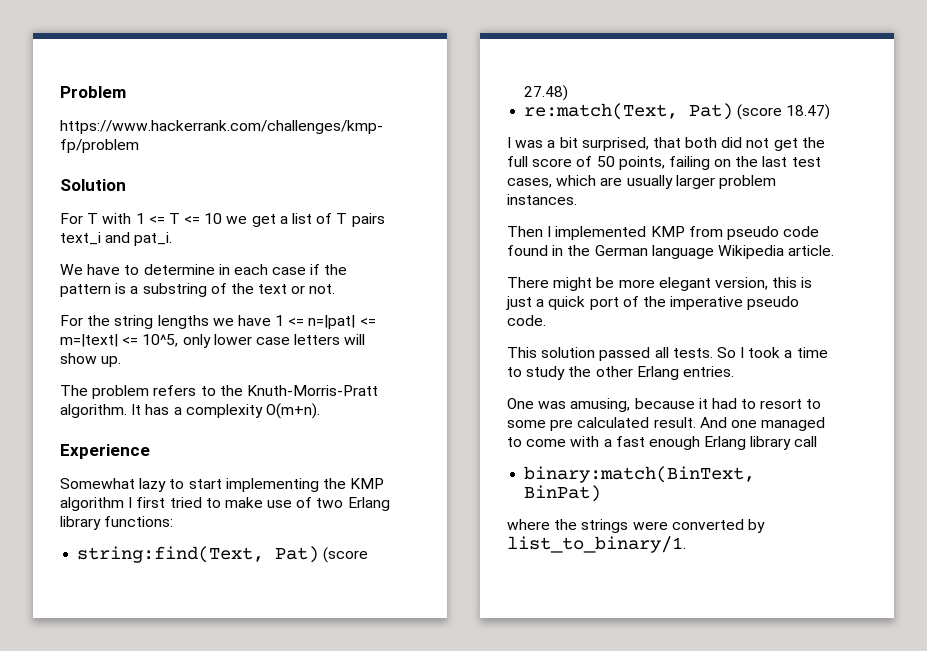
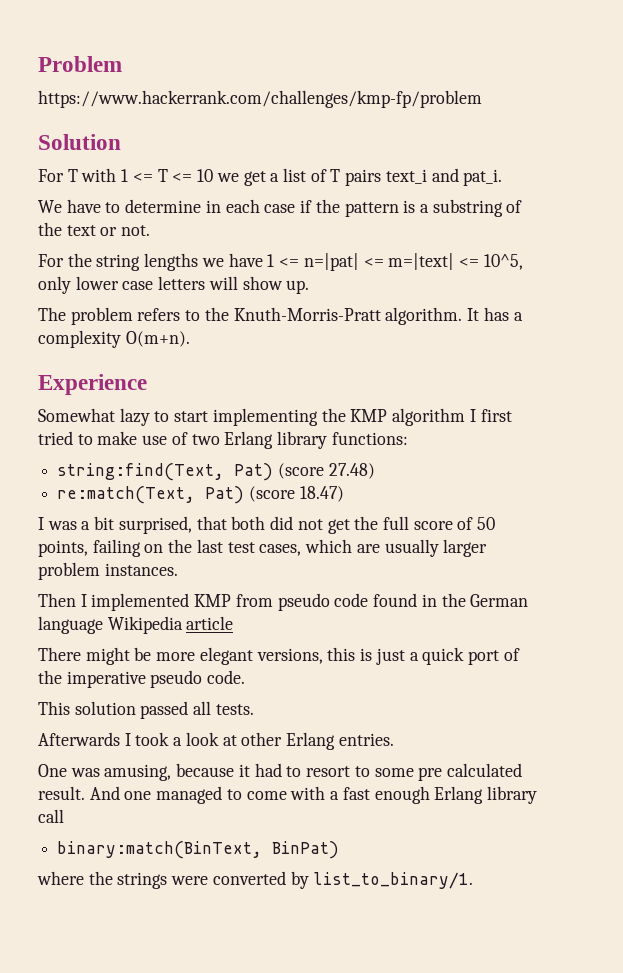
[788,245,835,256] article. -> [186,616,234,630] article
[714,277,768,290] version, -> [256,648,323,664] versions,
[716,347,736,358] So -> [38,732,120,746] // Afterwards
[796,347,828,358] [507,366,592,380] time to study the -> [185,732,237,746] look at

